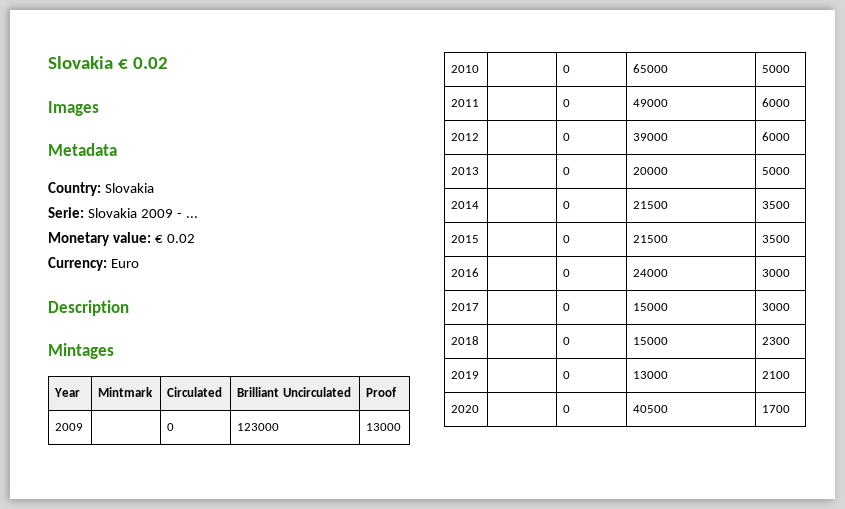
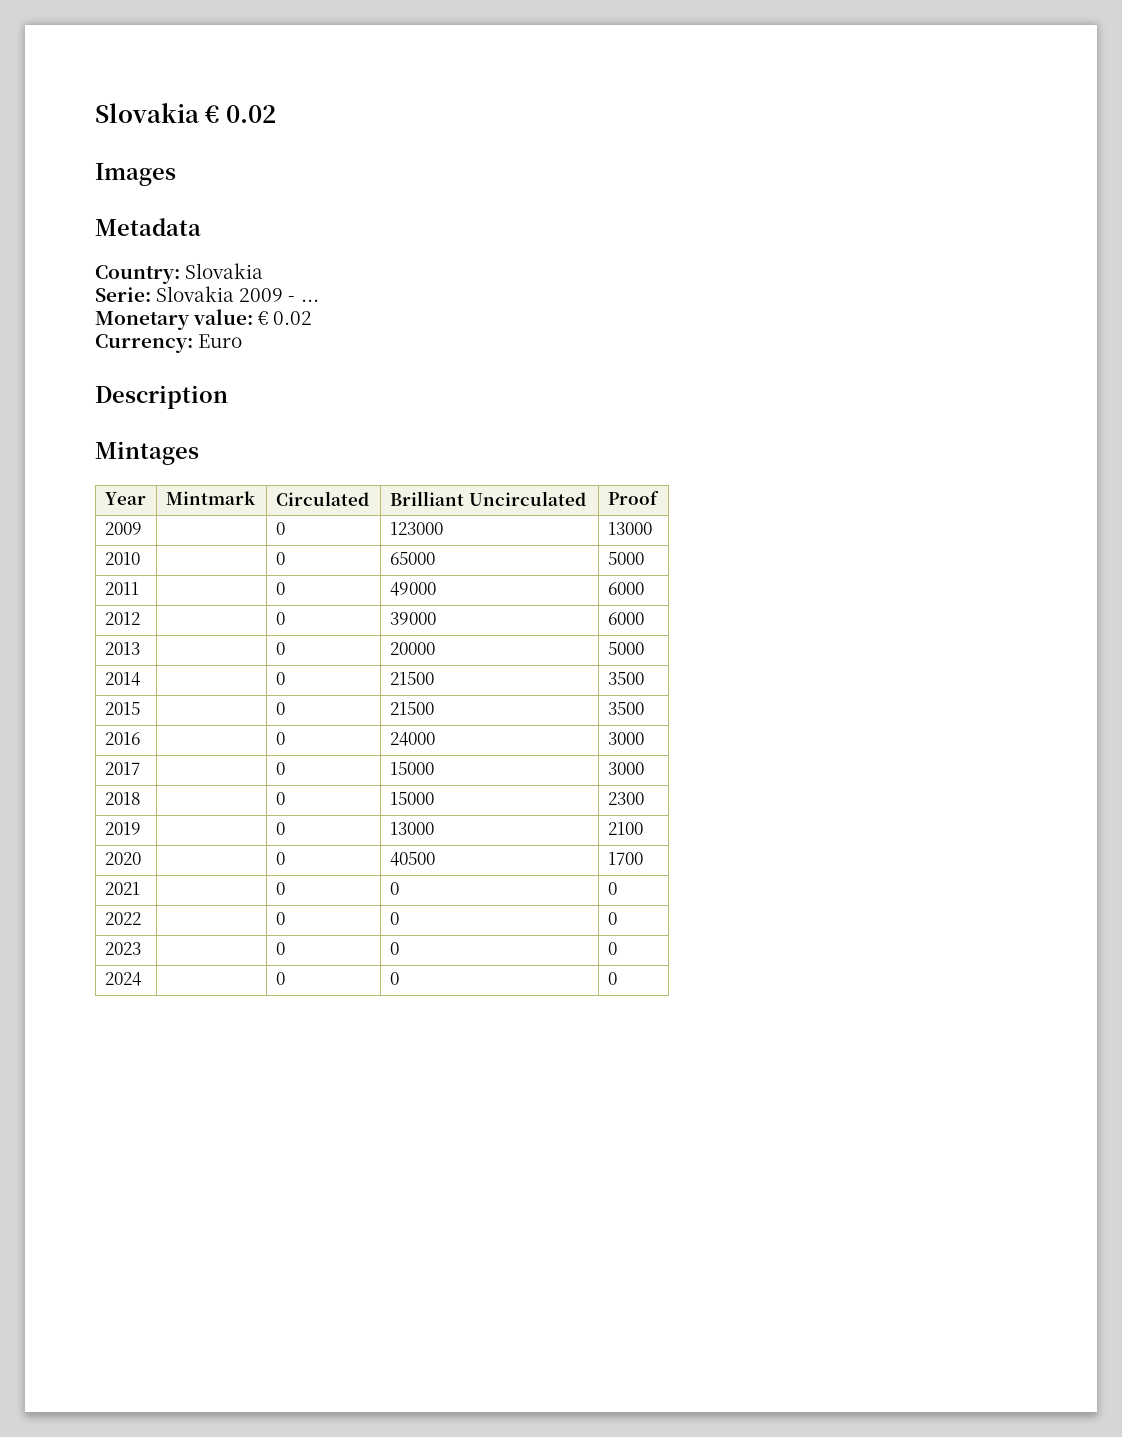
(791, 409) none -> [104,882,140,895] [275,882,285,895] [389,882,399,895] [607,882,617,895] [104,912,141,925] [275,912,285,925] [389,912,399,925] [607,912,617,925] [104,942,141,955] [275,942,285,955] [389,942,399,955] [607,942,617,955] [104,972,142,986] [275,972,285,985] [389,972,399,985] [607,972,617,985] // 2021 | | 0 | 0 | 0 // 2022 | | 0 | 0 | 0 // 2023 | | 0 | 0 | 0 // 2024 | | 0 | 0 | 0

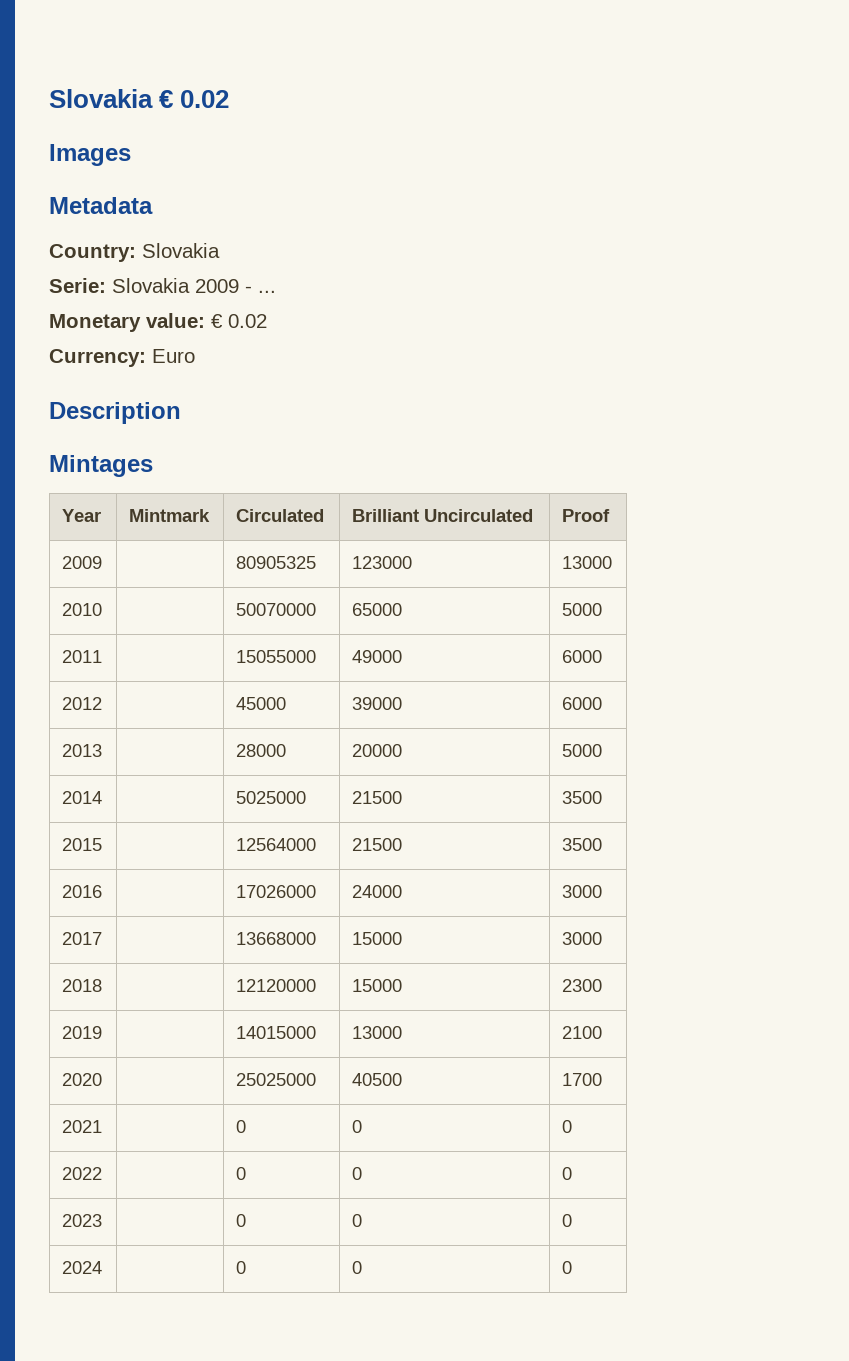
[275,522,285,535] 0 -> [236,556,317,569] 80905325
[275,552,285,565] 0 -> [236,603,317,616] 50070000
[275,582,285,595] 0 -> [236,650,317,663] 15055000
[275,612,285,625] 0 -> [236,697,287,710] 45000
[275,642,285,655] 0 -> [236,744,287,757] 28000
[275,672,285,685] 0 -> [236,791,307,804] 5025000
[275,702,285,715] 0 -> [236,838,317,851] 12564000
[275,732,285,745] 0 -> [236,885,317,898] 17026000
[275,762,285,775] 0 -> [236,932,317,945] 13668000
[275,792,285,805] 0 -> [236,979,317,992] 12120000
[275,822,285,835] 0 -> [236,1026,317,1039] 14015000
[275,852,285,865] 0 -> [236,1073,317,1086] 25025000

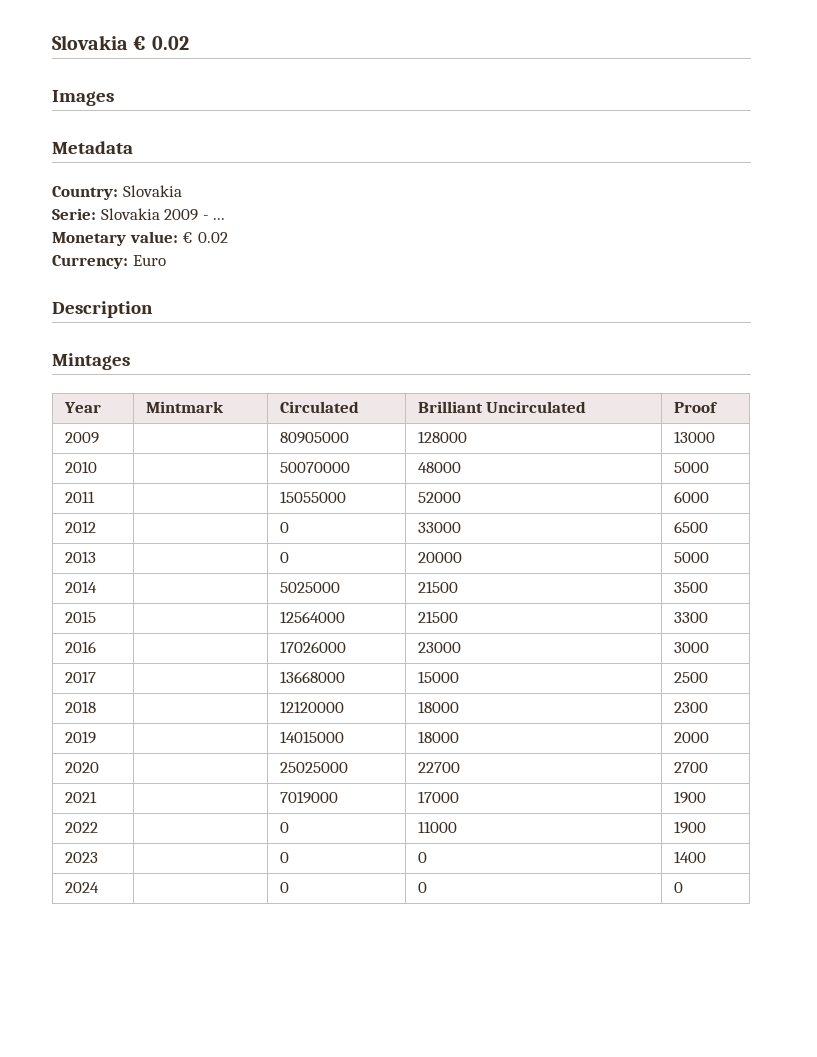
[236,556,317,569] [352,556,413,569] 80905325 | 123000 -> [279,432,349,444] [417,431,467,443] 80905000 | 128000
[352,603,403,616] 65000 -> [417,462,461,473] 48000
[352,650,403,663] 49000 -> [417,492,461,503] 52000
[236,697,287,710] [352,697,403,710] [562,697,603,710] 45000 | 39000 | 6000 -> [279,522,289,533] [417,522,461,533] [673,521,708,533] 0 | 33000 | 6500
[236,744,287,757] 28000 -> [279,552,289,563] 0
[562,838,603,851] 3500 -> [673,612,708,623] 3300
[352,885,403,898] 24000 -> [417,642,461,653] 23000
[562,932,603,945] 3000 -> [673,672,708,683] 2500
[352,979,403,992] 15000 -> [417,701,459,713] 18000
[352,1026,403,1039] [562,1026,603,1039] 13000 | 2100 -> [417,731,459,743] [673,732,709,743] 18000 | 2000
[352,1073,403,1086] [562,1073,603,1086] 40500 | 1700 -> [417,762,460,773] [673,762,708,773] 22700 | 2700
[236,1120,247,1133] [352,1120,363,1133] [562,1120,573,1133] 0 | 0 | 0 -> [279,791,338,804] [417,791,459,803] [673,791,706,804] 7019000 | 17000 | 1900
[352,1167,363,1180] [562,1167,573,1180] 0 | 0 -> [417,821,457,833] [673,821,706,834] 11000 | 1900
[562,1214,573,1227] 0 -> [673,851,706,863] 1400

